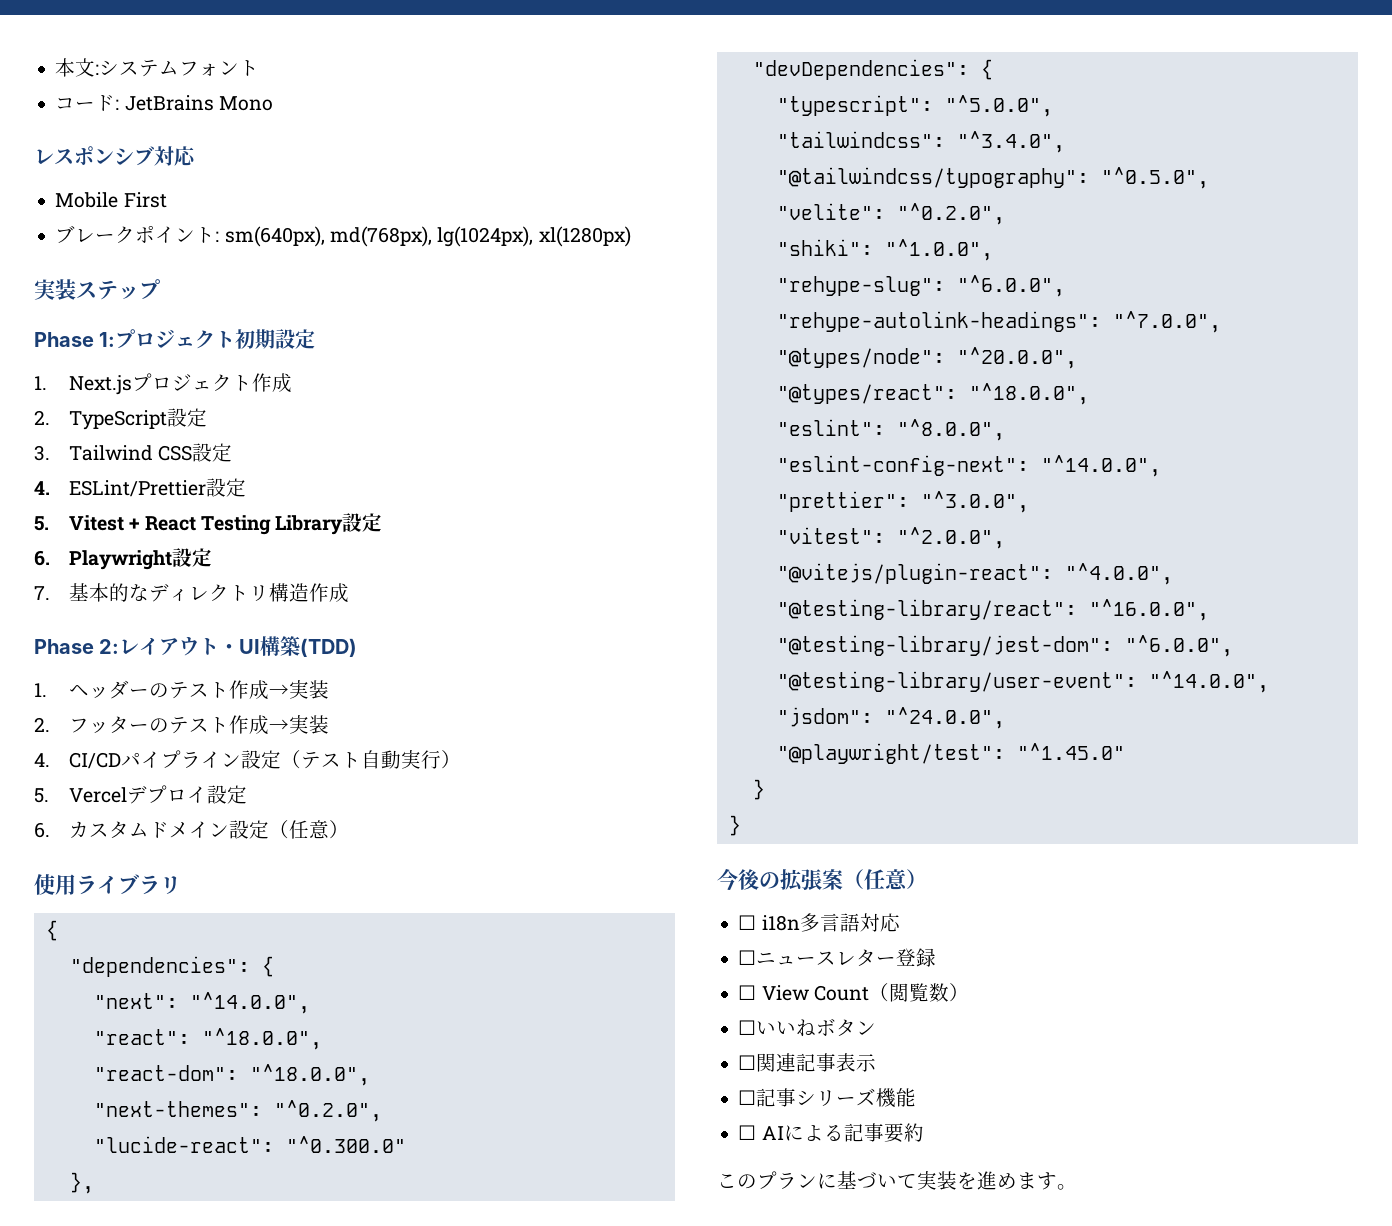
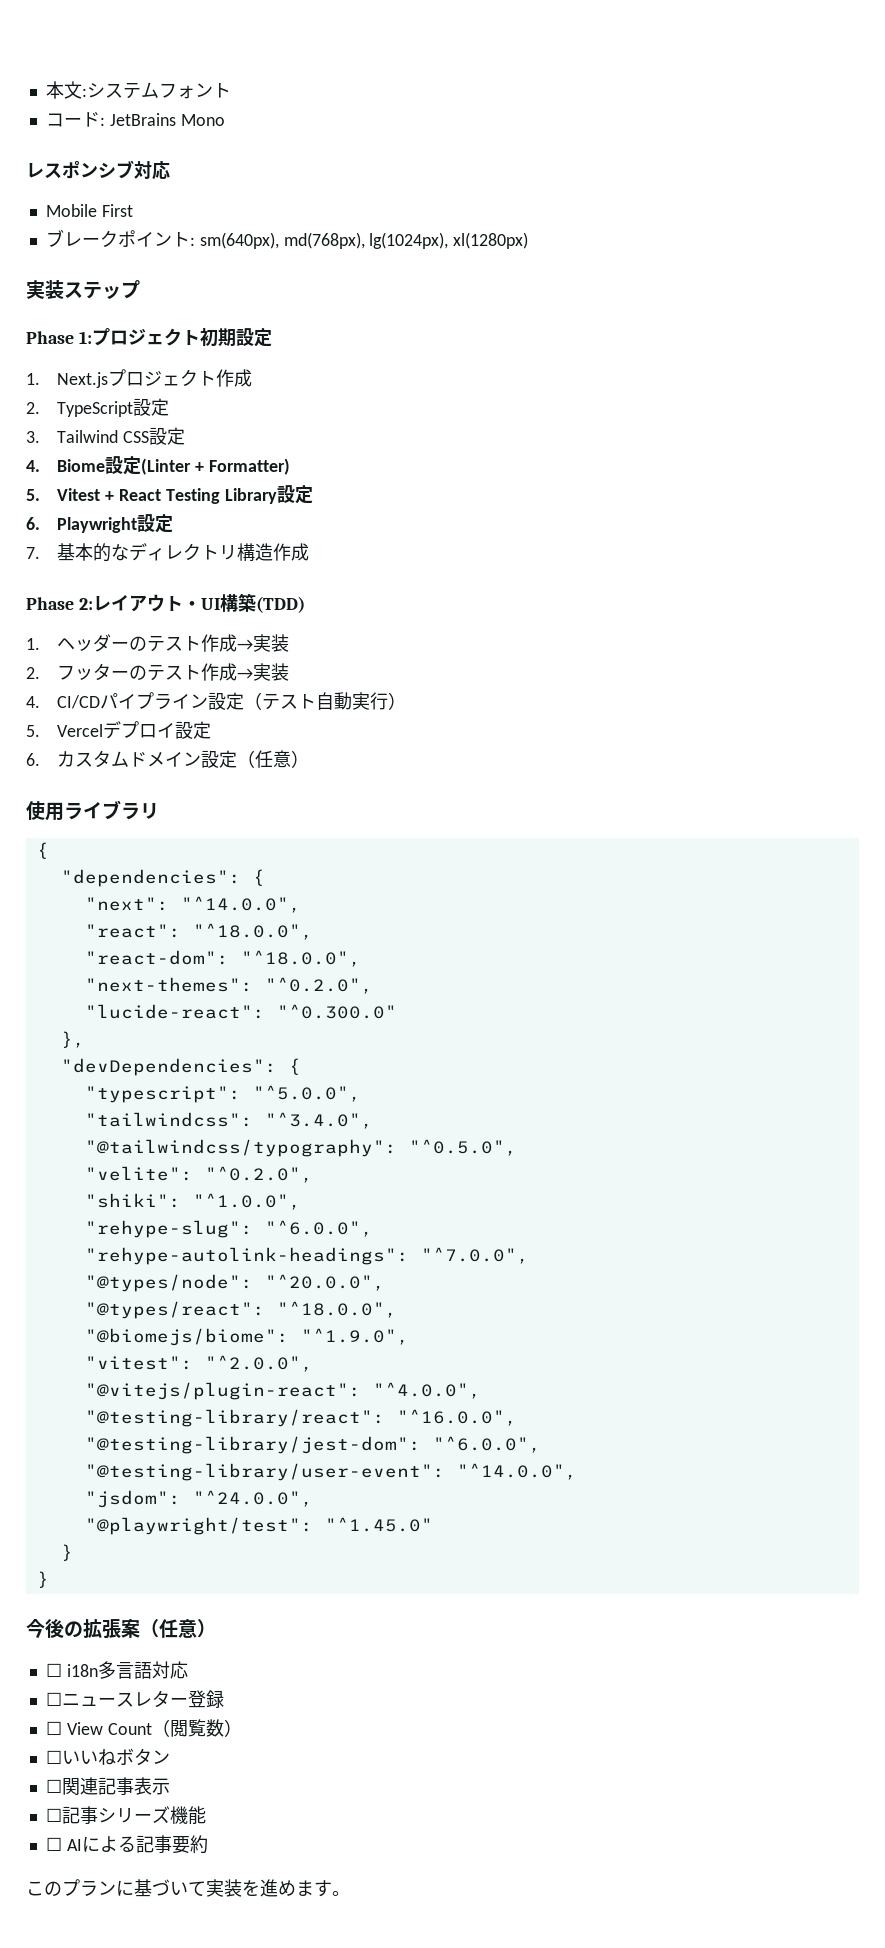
[69,478,247,497] ESLint/Prettier設定 -> [57,456,291,475] Biome設定(Linter + Formatter)
[776,419,1005,441] [776,455,1161,477] [776,491,1029,513] "eslint": "^8.0.0", // "eslint-config-next": "^14.0.0", // "prettier": "^3.0.0", -> [84,1328,409,1346] "@biomejs/biome": "^1.9.0",

